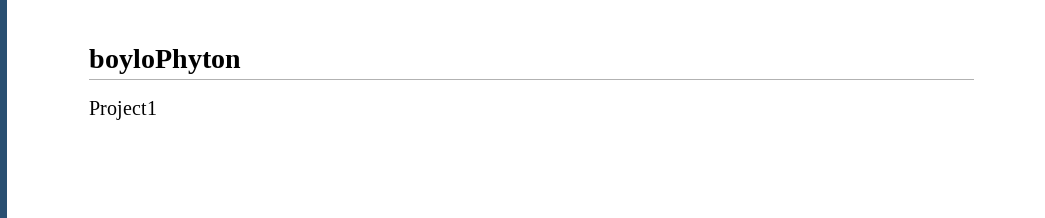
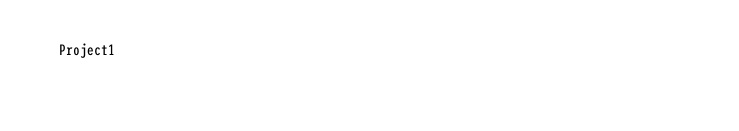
[89,49,241,74] boyloPhyton // -> (59, 50) none

